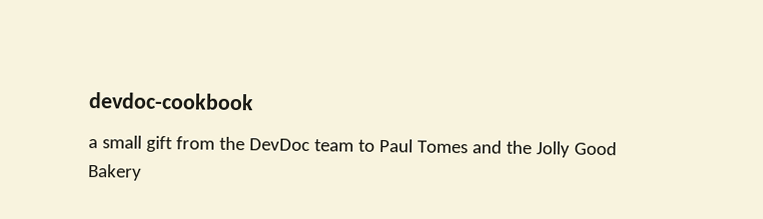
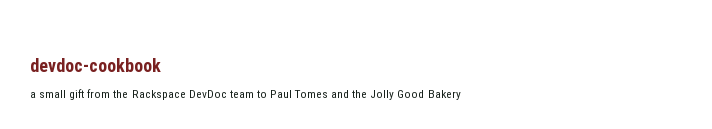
(245, 143) none -> [131,90,186,100] Rackspace

